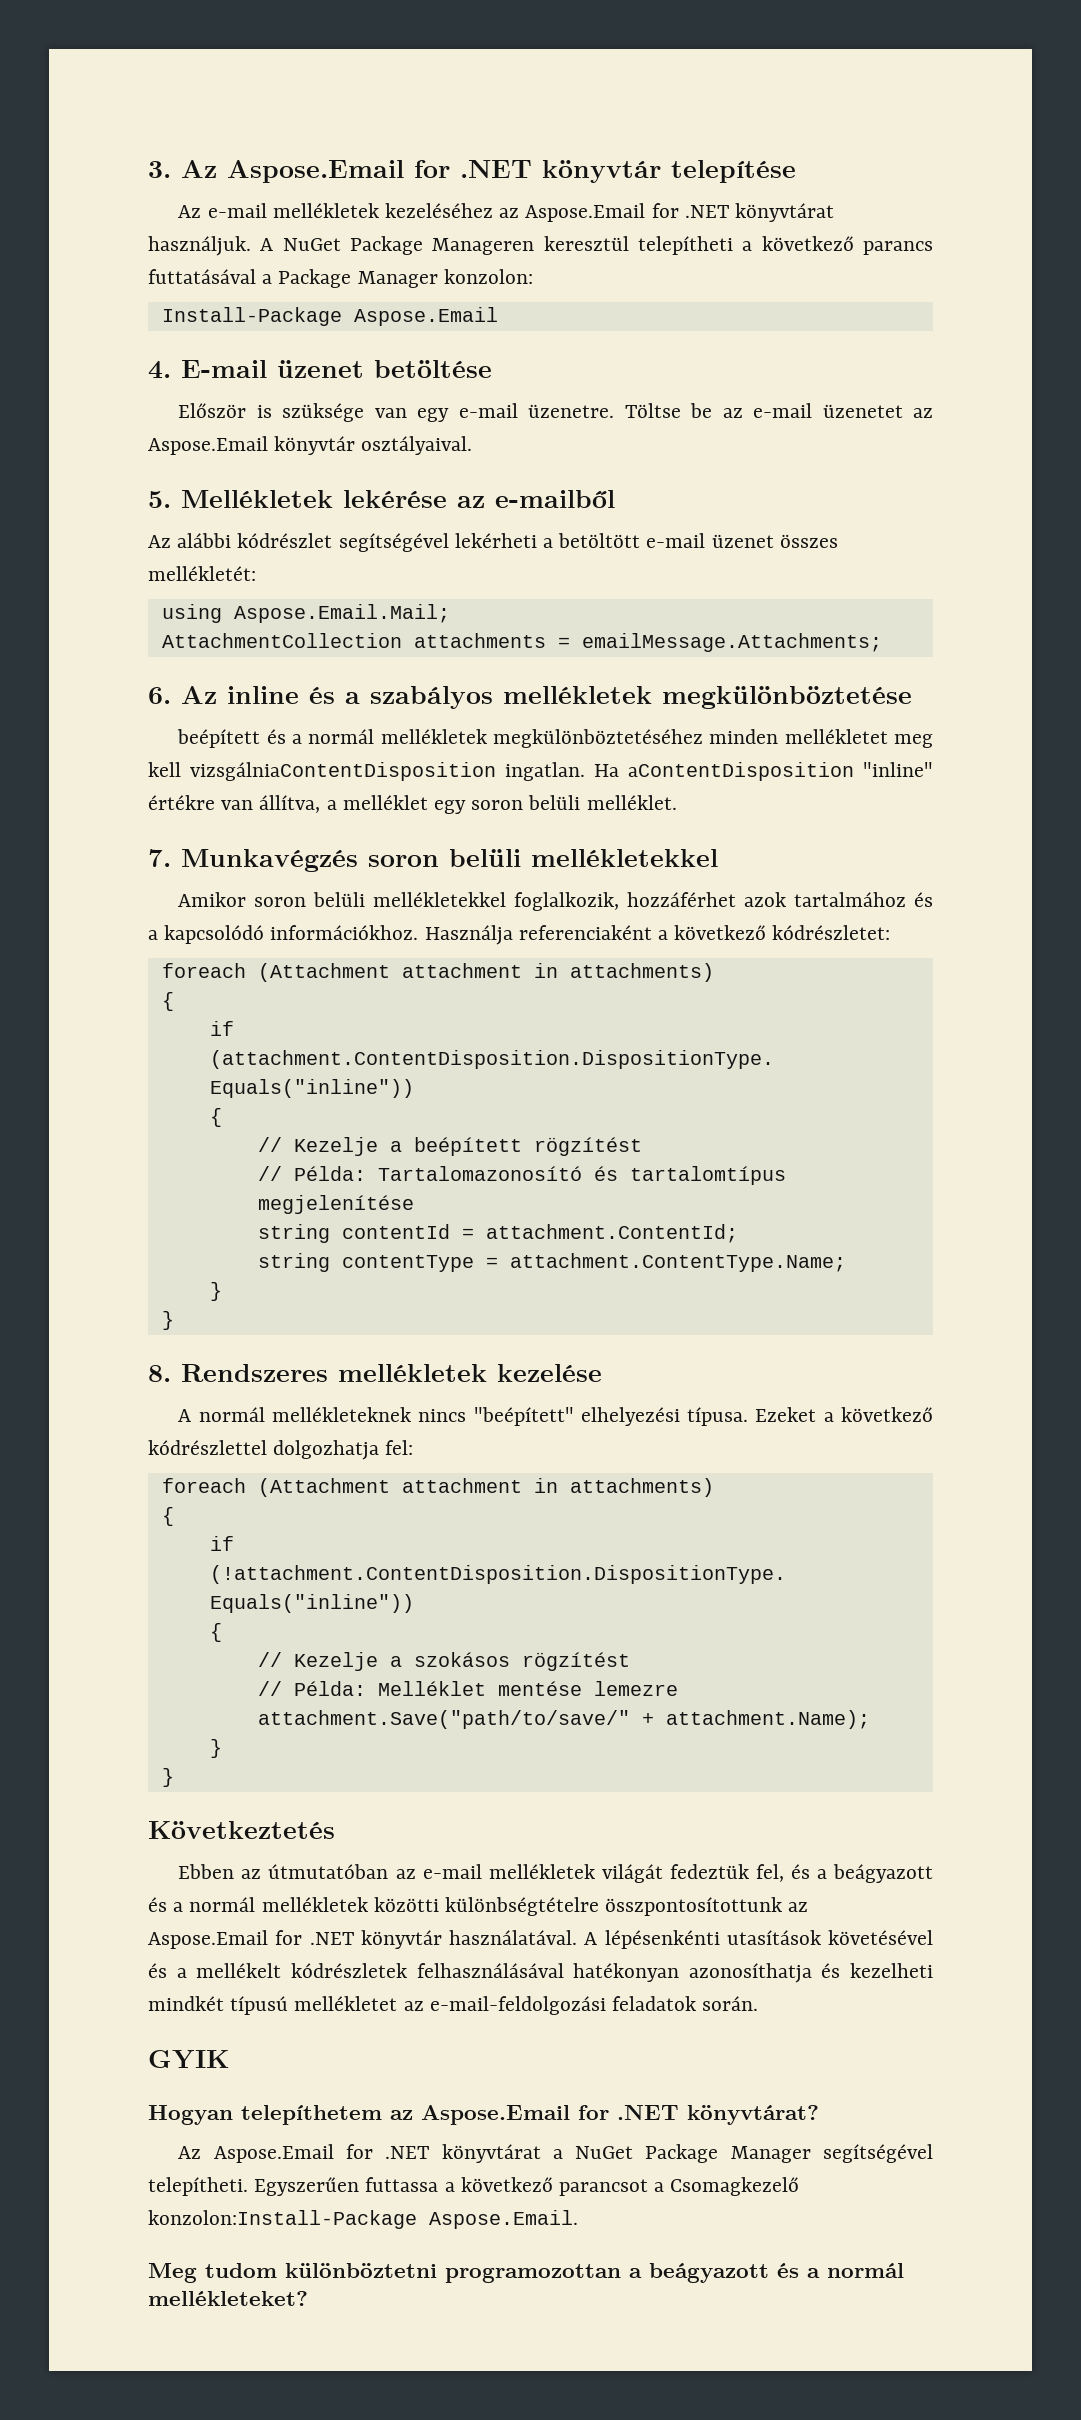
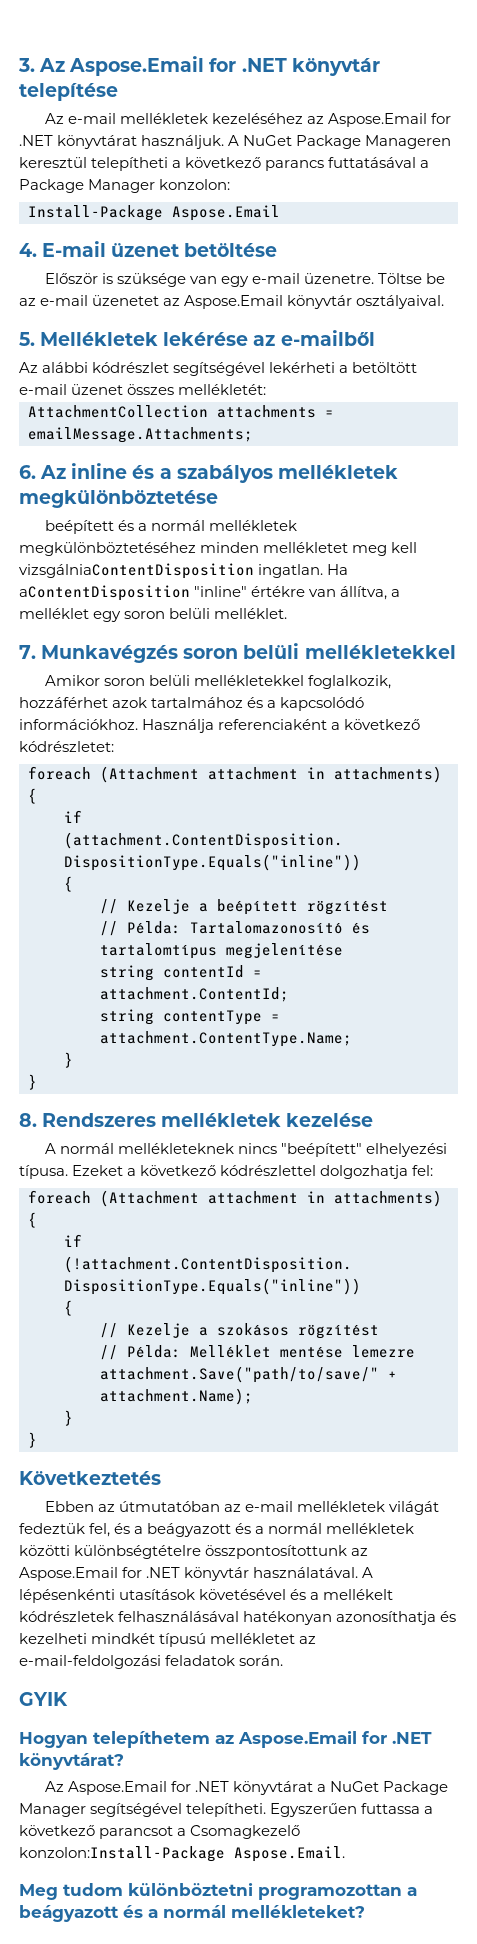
[161,604,450,623] // using Aspose.Email.Mail; -> (267, 389) none

